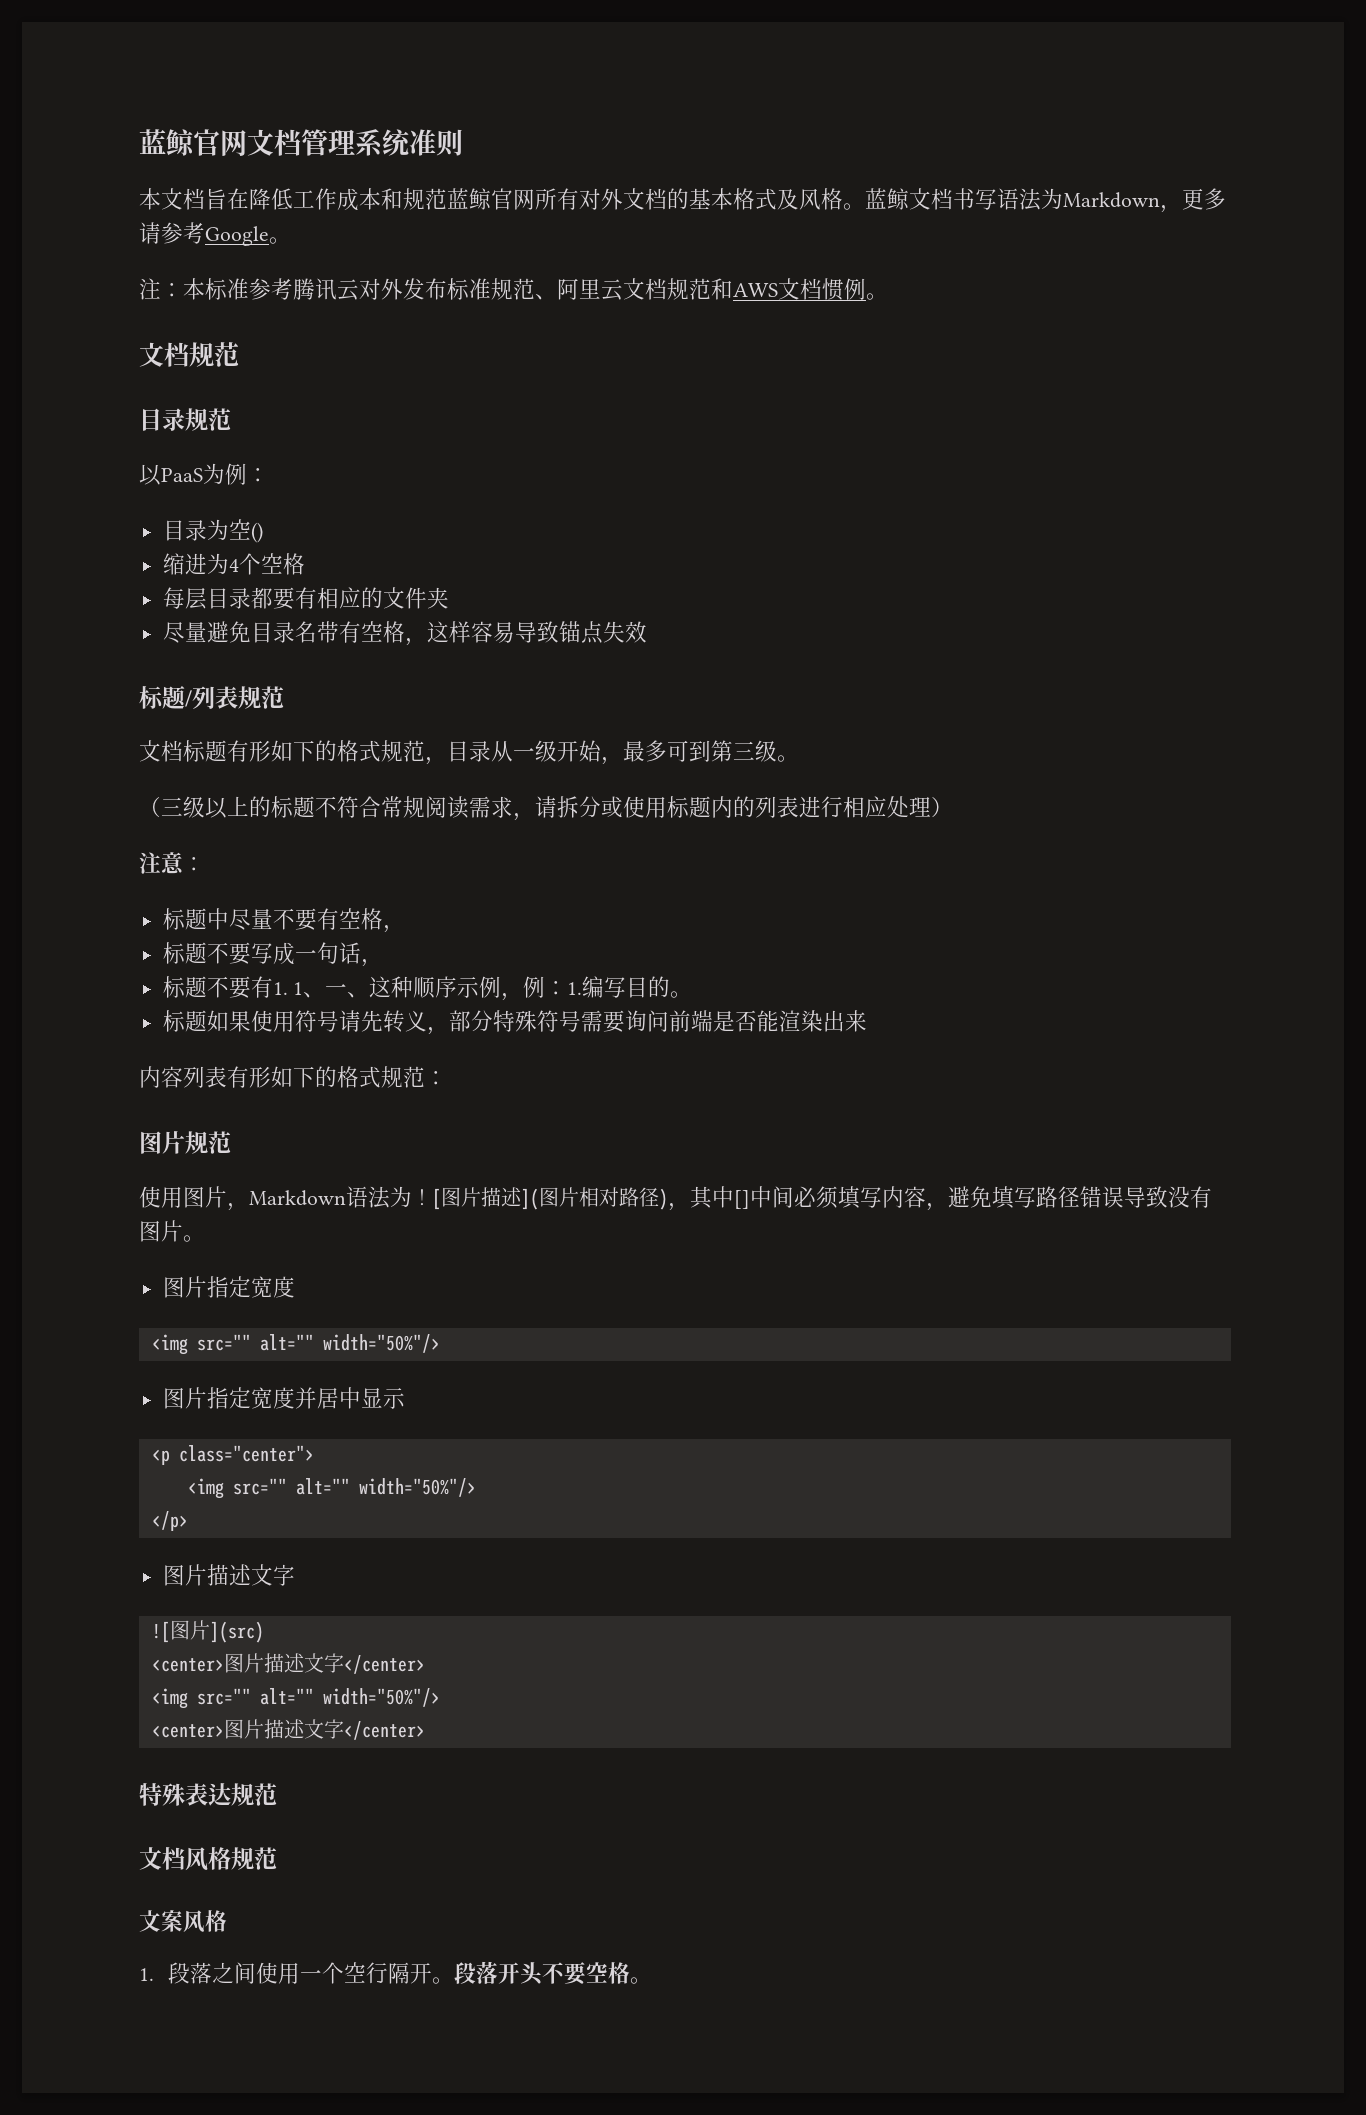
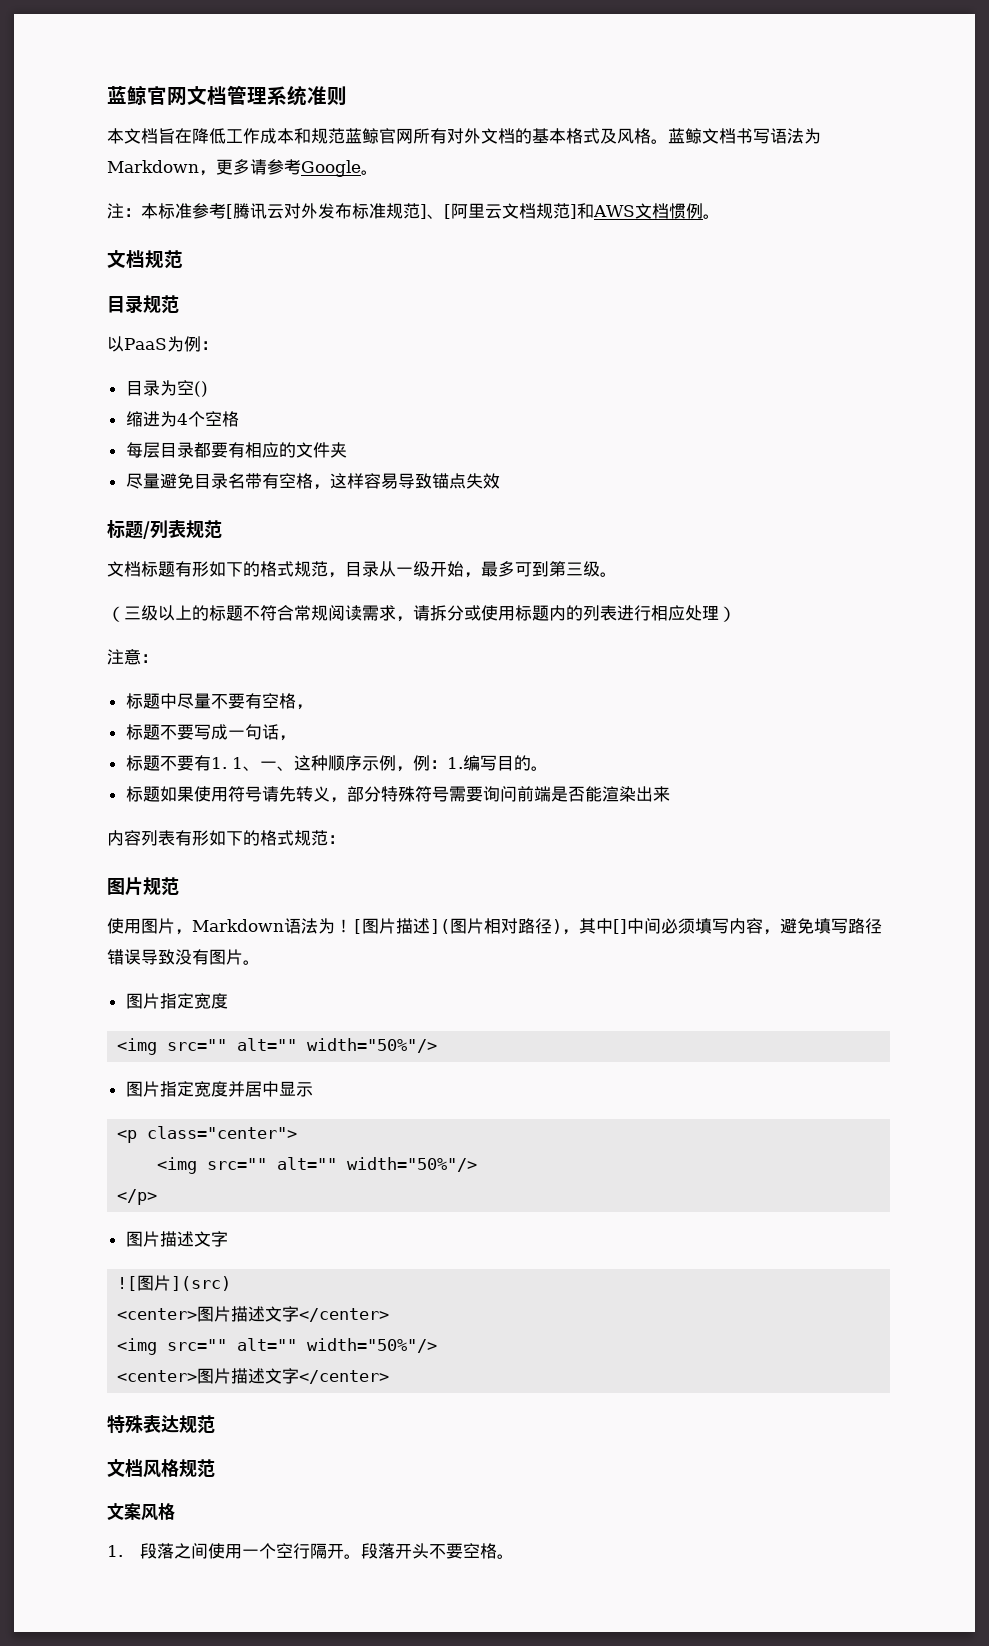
(293, 289) none -> [226,204,233,219] [
[535,294,557,300] 、 -> [420,204,451,219] ]、[
(711, 289) none -> [570,204,577,219] ]

